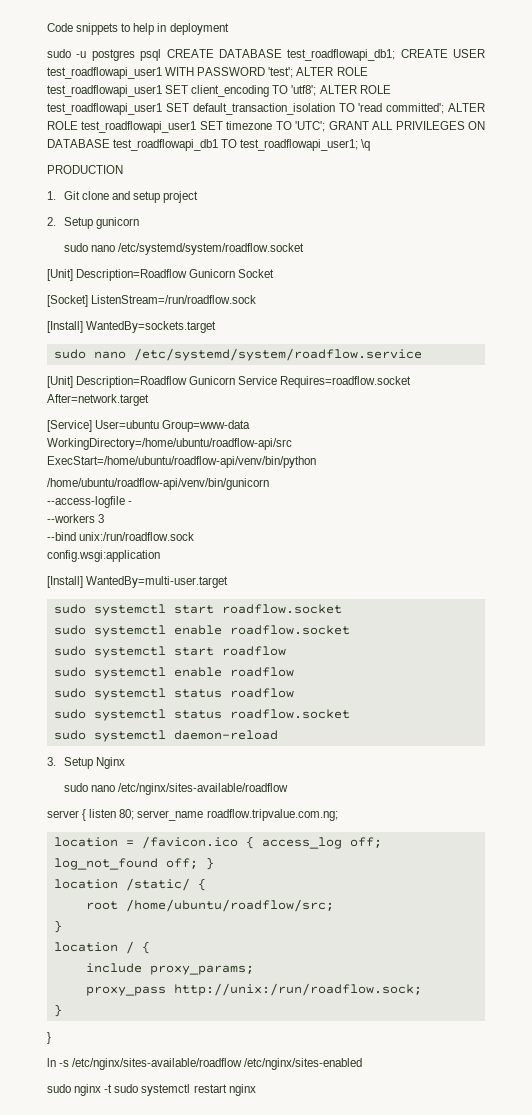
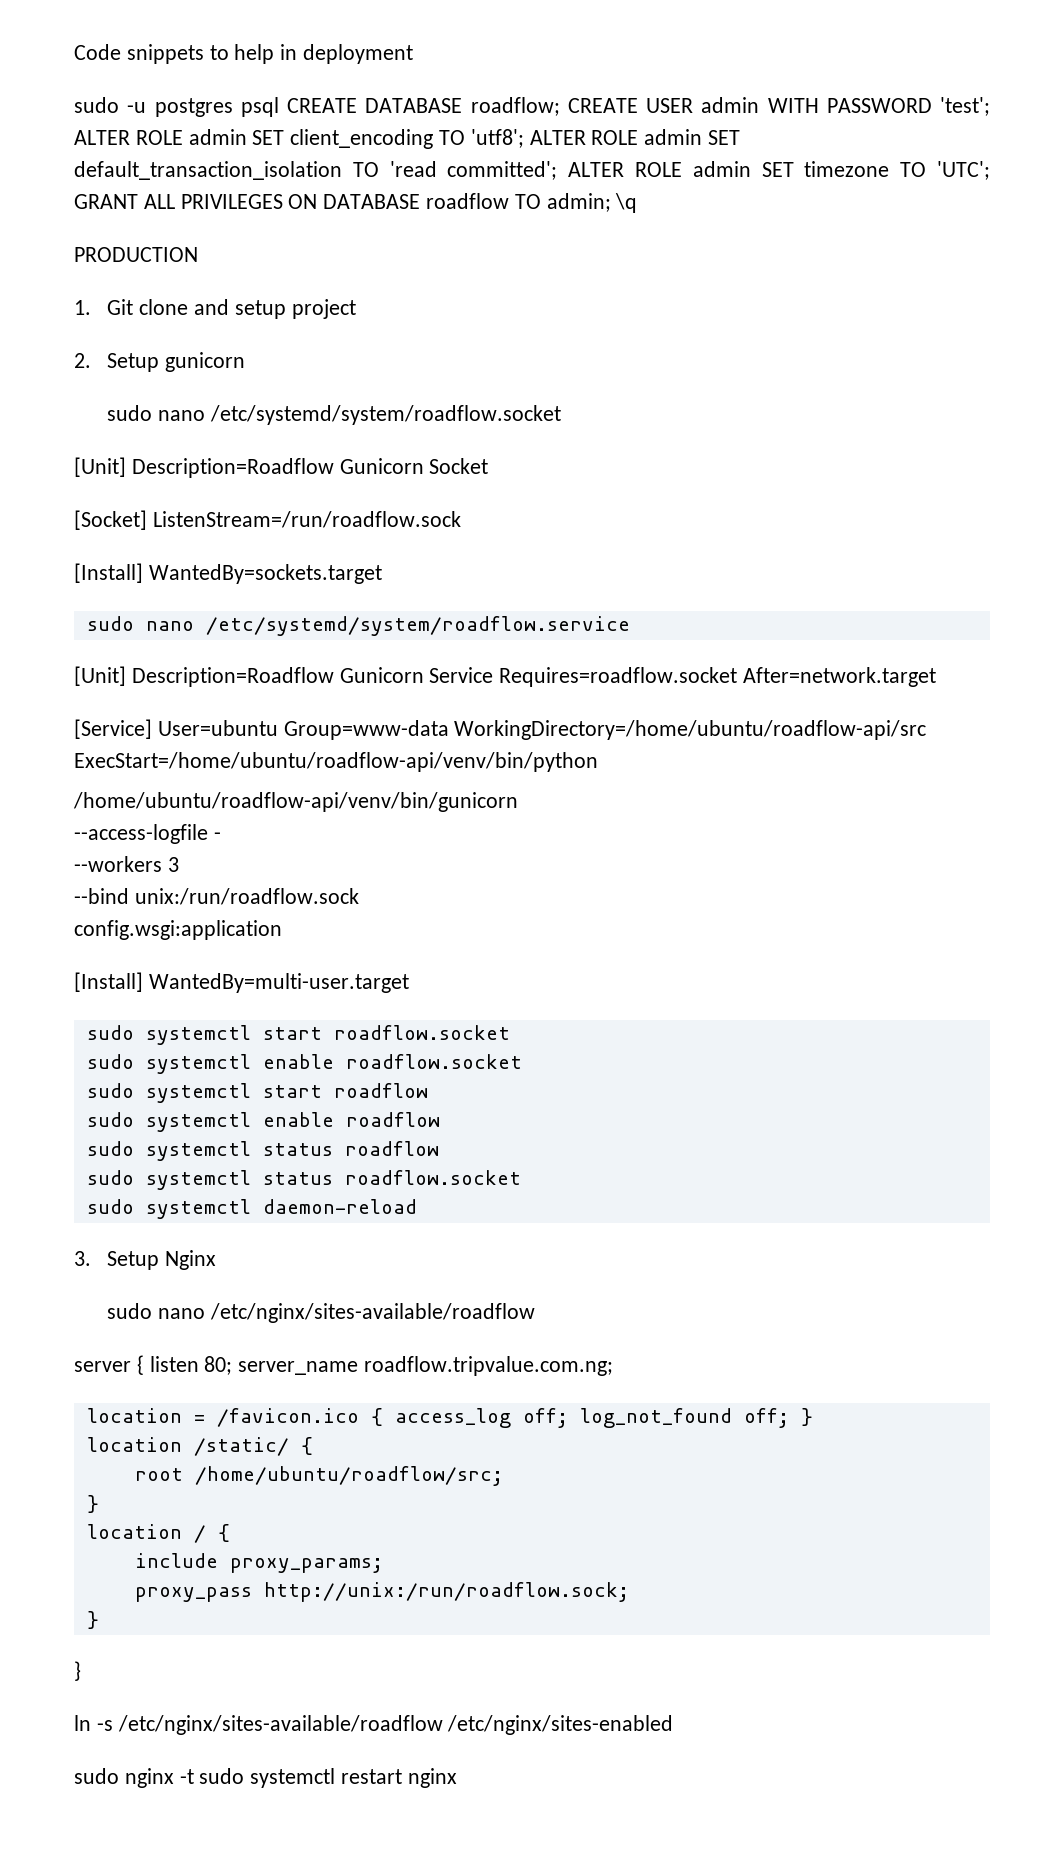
[287,49,396,61] test_roadflowapi_db1; -> [470,97,560,116] roadflow;
[47,67,162,79] test_roadflowapi_user1 -> [701,97,760,113] admin
[47,85,162,97] test_roadflowapi_user1 -> [188,129,247,145] admin
[47,103,162,115] test_roadflowapi_user1 -> [644,129,703,145] admin
[81,121,197,133] test_roadflowapi_user1 -> [692,161,751,177] admin
[113,139,359,151] test_roadflowapi_db1 TO test_roadflowapi_user1; -> [426,193,611,212] roadflow TO admin;

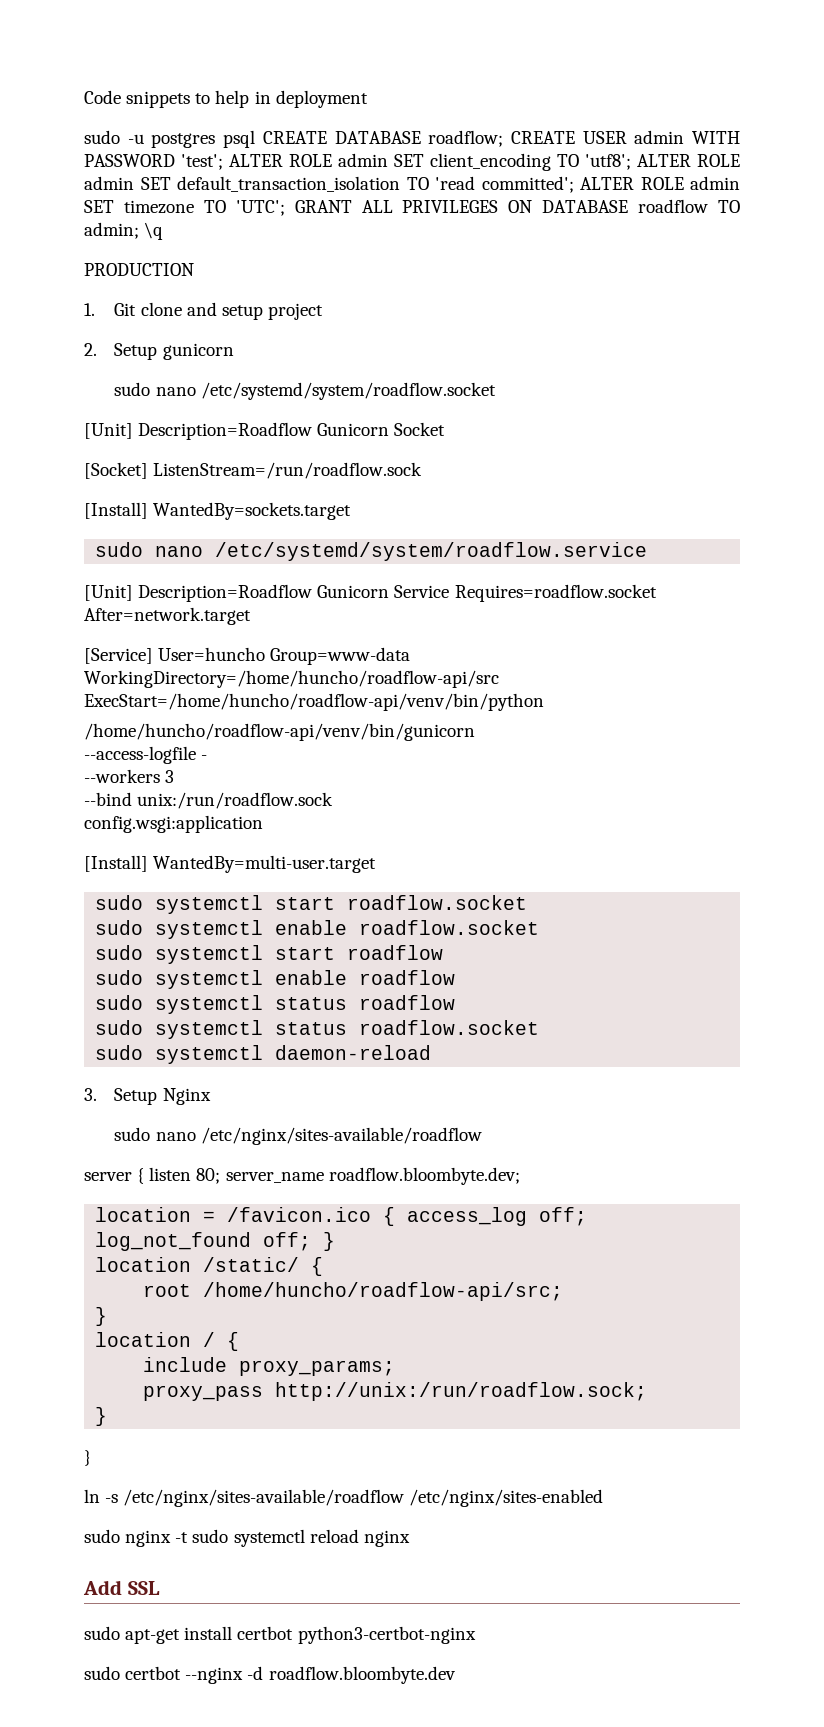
[157,720,927,740] [74,752,598,772] [73,792,518,812] User=ubuntu Group=www-data WorkingDirectory=/home/ubuntu/roadflow-api/src ExecStart=/home/ubuntu/roadflow-api/venv/bin/python // /home/ubuntu/roadflow-api/venv/bin/gunicorn -> [158,647,411,665] [84,670,499,688] [84,693,544,711] [84,723,475,741] User=huncho Group=www-data WorkingDirectory=/home/huncho/roadflow-api/src ExecStart=/home/huncho/roadflow-api/venv/bin/python // /home/huncho/roadflow-api/venv/bin/gunicorn
[364,1356,614,1376] roadflow.tripvalue.com.ng; -> [328,1167,520,1185] roadflow.bloombyte.dev;
[194,1466,503,1486] /home/ubuntu/roadflow/src; -> [203,1282,564,1301] /home/huncho/roadflow-api/src;
[341,1768,457,1788] restart nginx -> [309,1529,410,1547] [83,1580,160,1595] [84,1626,476,1644] [84,1666,456,1684] reload nginx // Add SSL // sudo apt-get install certbot python3-certbot-nginx // sudo certbot --nginx -d roadflow.bloombyte.dev

